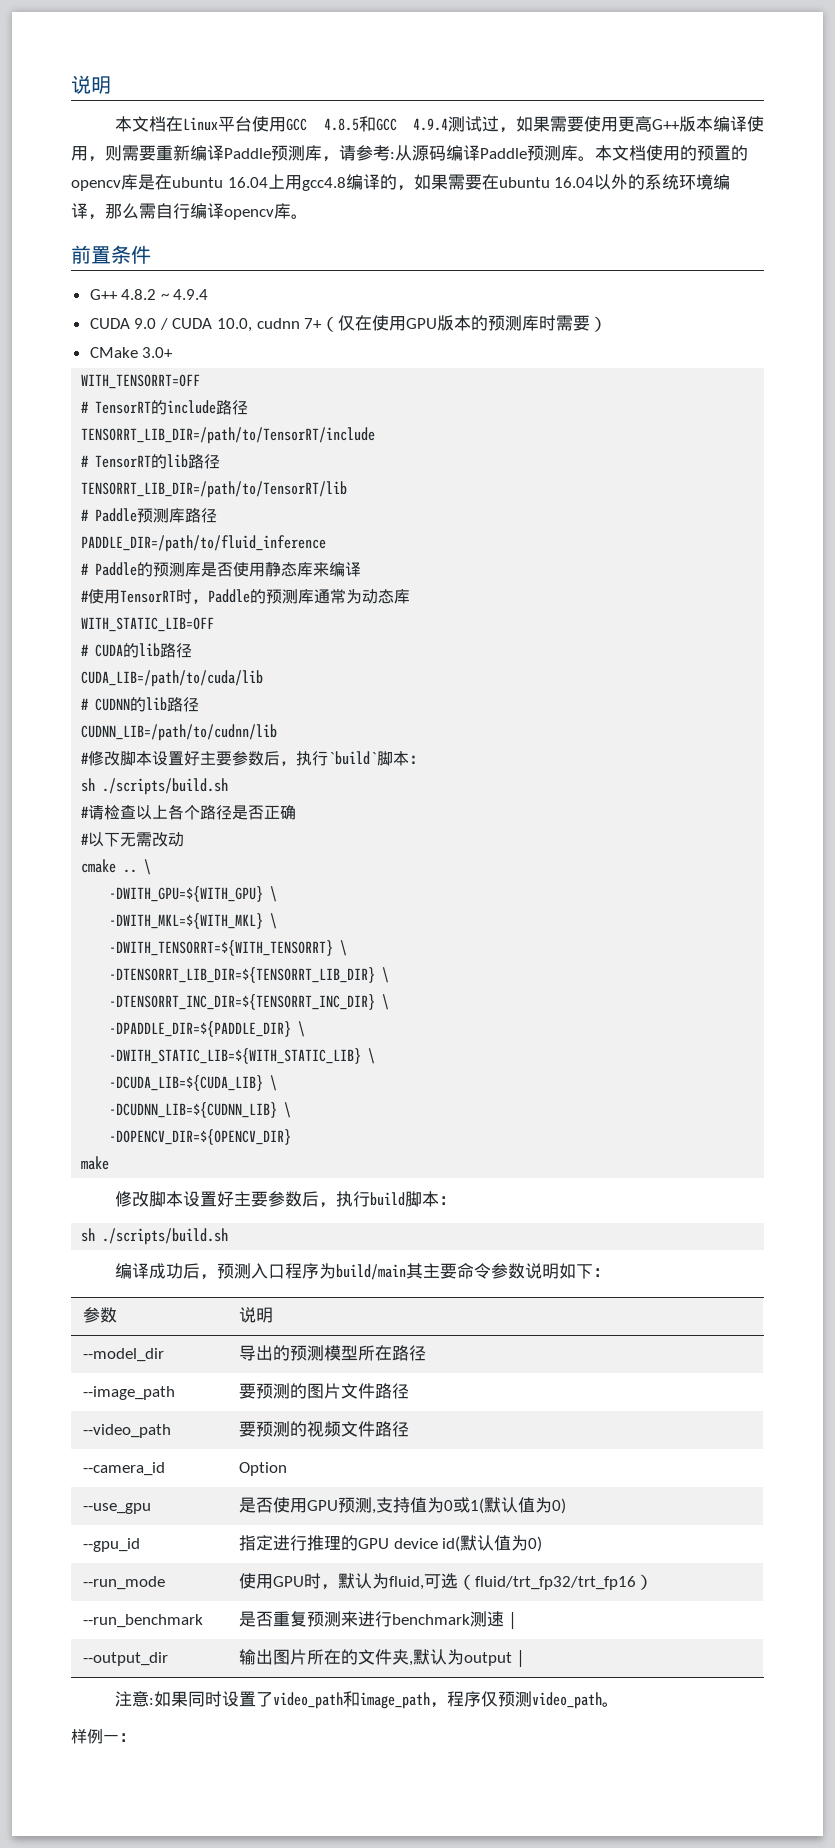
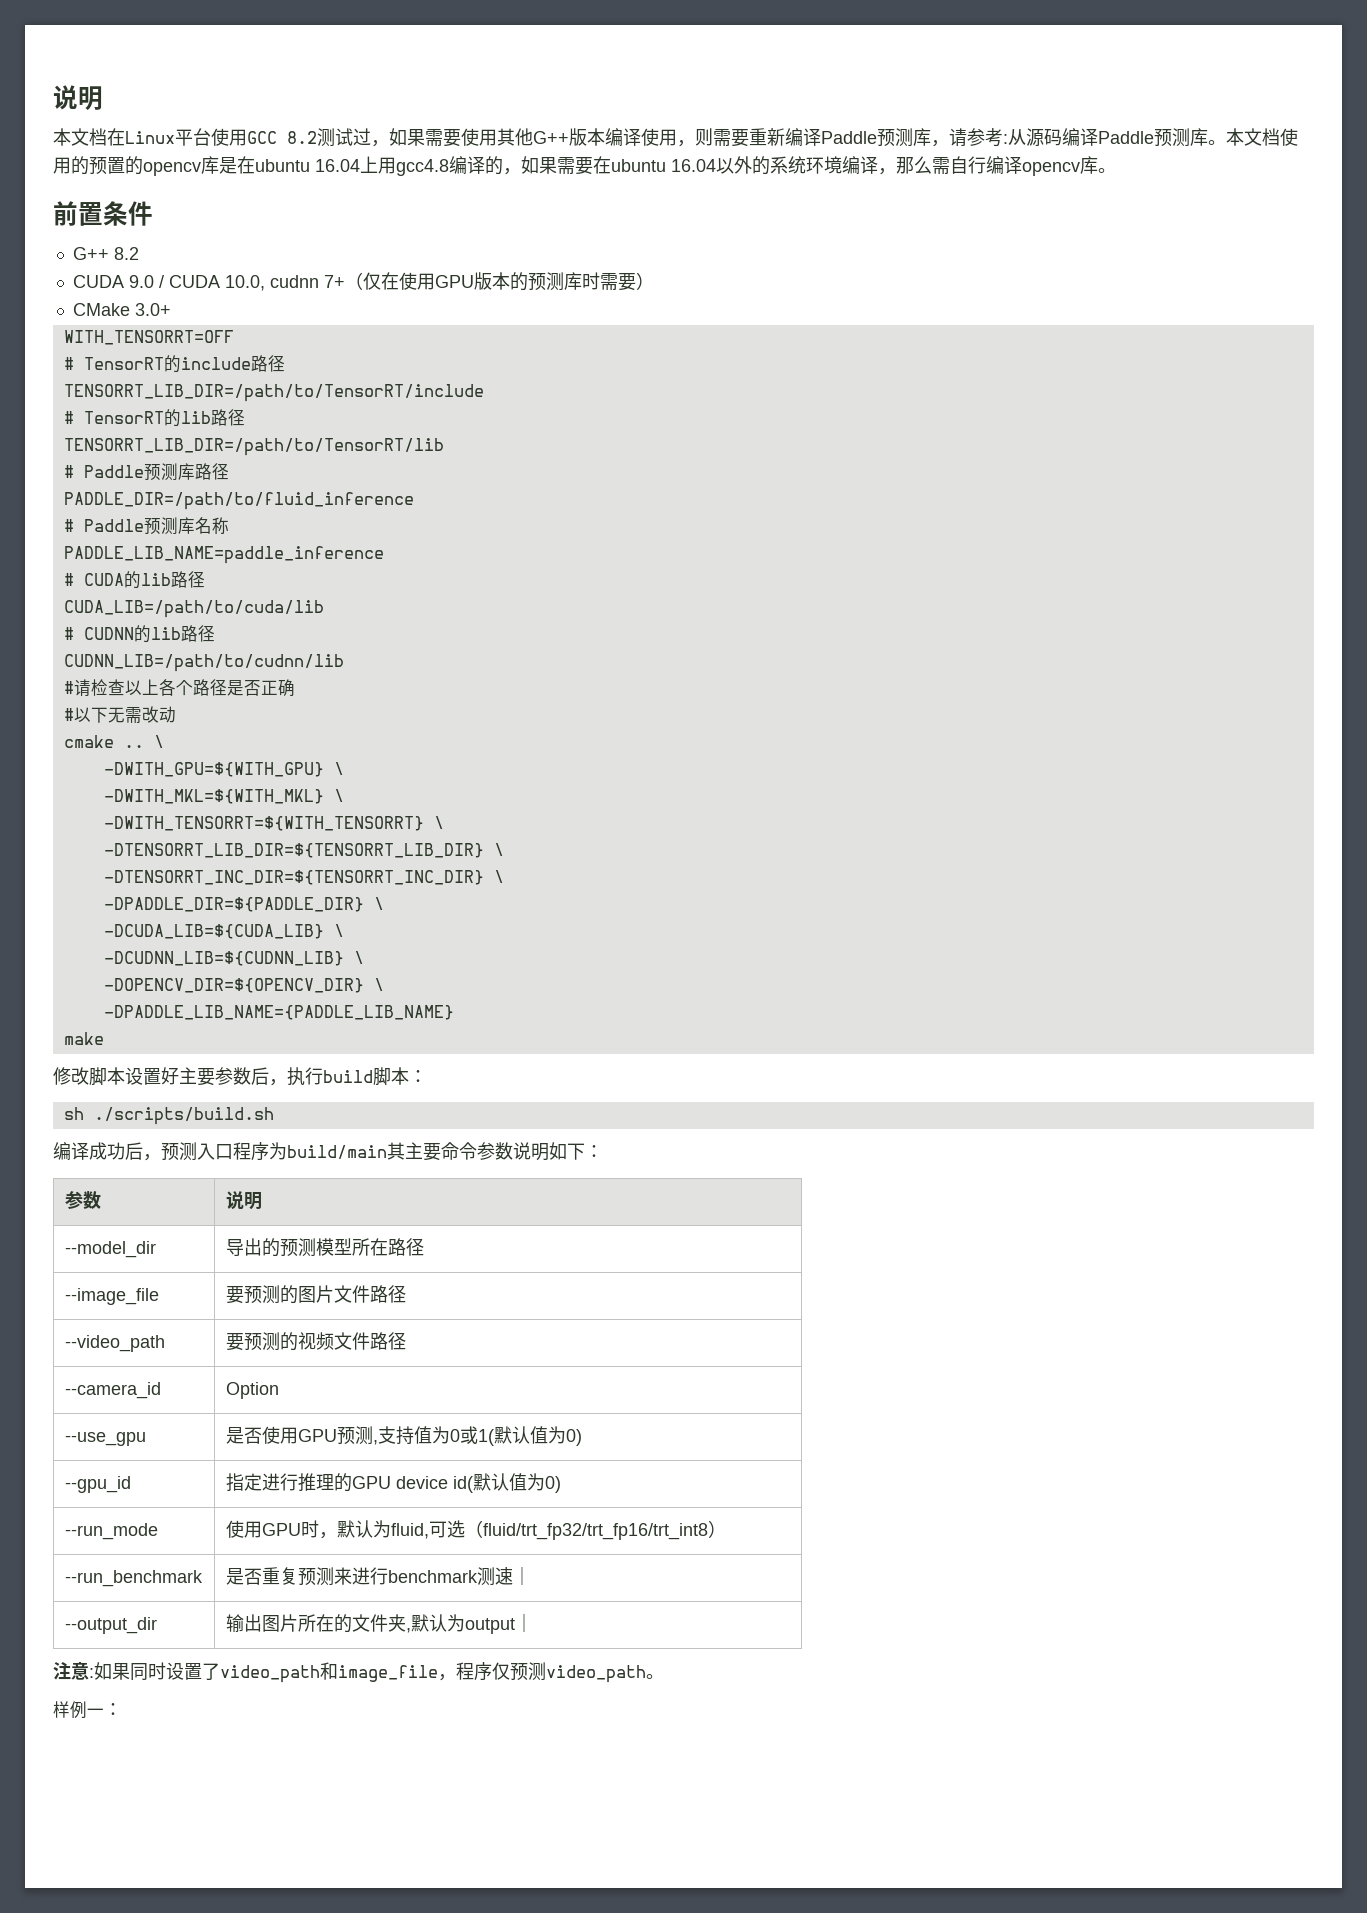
[323,116,448,132] 4.8.5和GCC 4.9.4 -> [287,131,317,144] 8.2
[618,116,652,132] 更高 -> [497,128,533,146] 其他
[121,289,209,300] 4.8.2 ~ 4.9.4 -> [113,247,139,260] 8.2
[137,561,362,577] [81,589,411,604] [81,617,215,632] 的预测库是否使用静态库来编译 // #使用TensorRT时，Paddle的预测库通常为动态库 // WITH_STATIC_LIB=OFF -> [143,517,229,535] [63,546,384,564] 预测库名称 // PADDLE_LIB_NAME=paddle_inference
[81,750,426,766] [81,778,229,795] // #修改脚本设置好主要参数后，执行`build`脚本： // sh ./scripts/build.sh -> (344, 663) none
[109,1048,376,1064] // -DWITH_STATIC_LIB=${WITH_STATIC_LIB} \ -> (384, 903) none
(292, 1137) none -> [373,978,384,991] [103,1005,454,1020] \ // -DPADDLE_LIB_NAME={PADDLE_LIB_NAME}
[83,1386,176,1400] --image_path -> [64,1288,159,1305] --image_file
[475,1576,637,1590] fluid/trt_fp32/trt_fp16 -> [482,1523,708,1540] fluid/trt_fp32/trt_fp16/trt_int8
[360,1692,431,1709] image_path -> [338,1665,438,1682] image_file

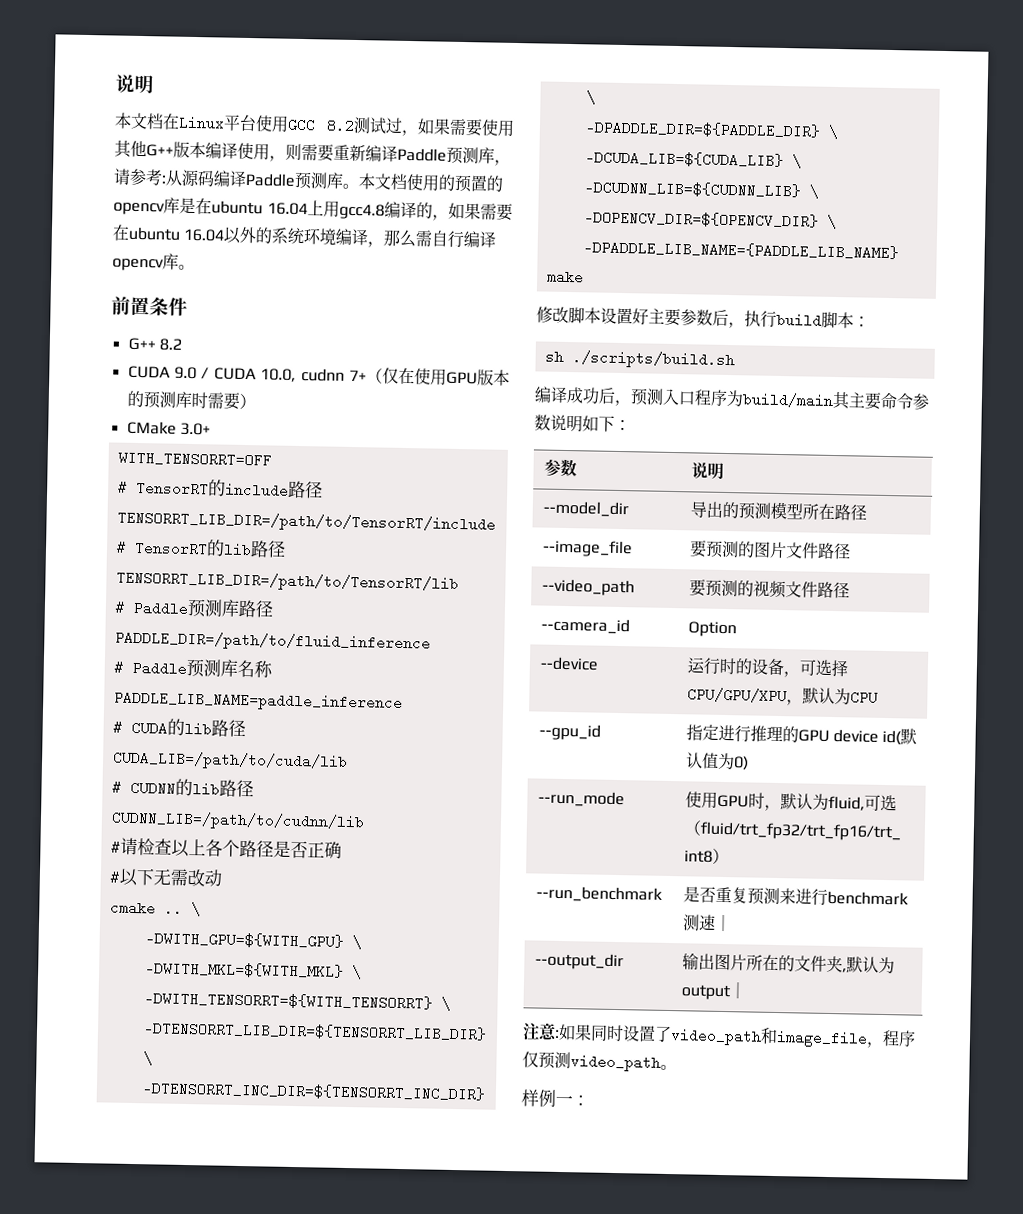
[64,1432,146,1446] [225,1426,582,1446] --use_gpu | 是否使用GPU预测,支持值为0或1(默认值为0) -> [539,656,599,671] [686,657,849,678] [686,687,878,706] --device | 运行时的设备，可选择CPU/GPU/XPU，默认为CPU

